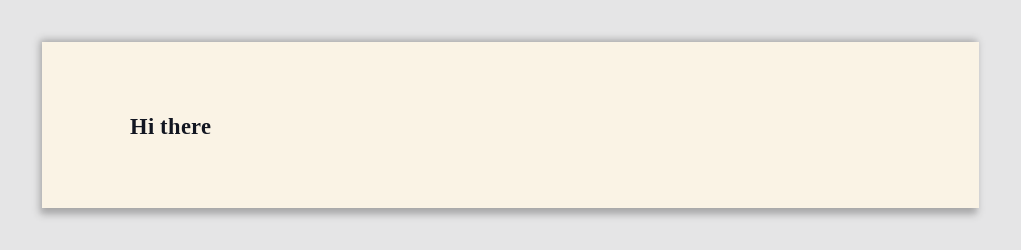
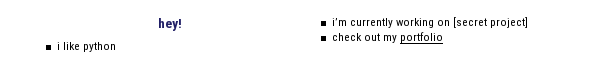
[130,118,212,134] Hi there -> [158,18,182,31] [56,42,116,52] [331,17,529,28] [331,32,443,43] hey! // i like python // i’m currently working on [secret project] // check out my portfolio

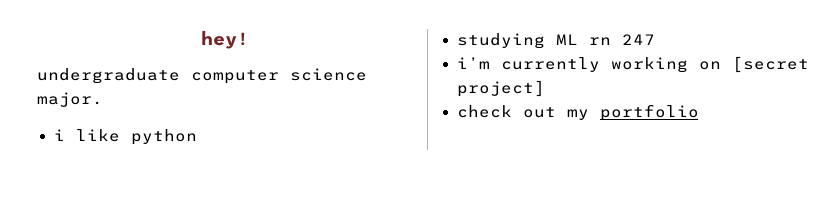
(182, 24) none -> [37,68,367,84] [37,92,103,107] // undergraduate computer science major.
(116, 47) none -> [456,33,655,49] // studying ML rn 247

